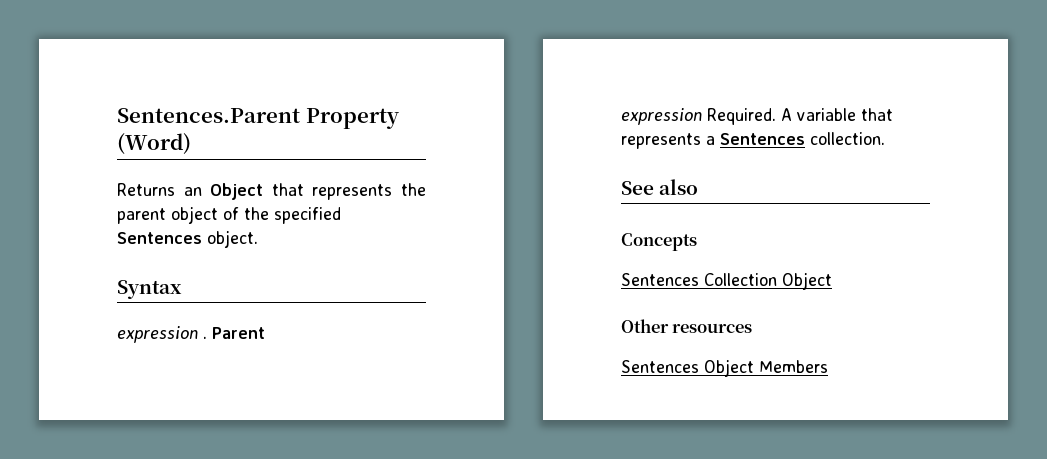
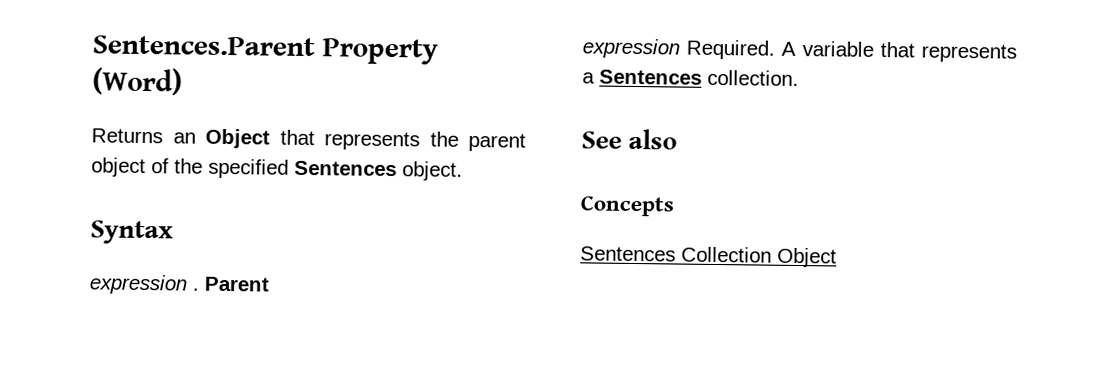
[621,319,753,333] [621,359,828,377] // Other resources // Sentences Object Members -> (837, 257) none

